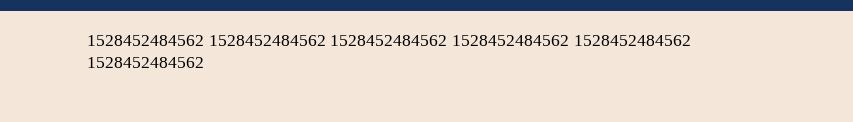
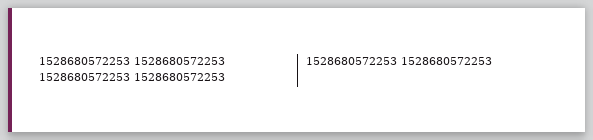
[87,35,691,46] [87,57,204,68] 1528452484562 1528452484562 1528452484562 1528452484562 1528452484562 1528452484562 -> [39,57,225,65] [39,73,225,81] [306,57,492,65] 1528680572253 1528680572253 1528680572253 1528680572253 1528680572253 1528680572253

